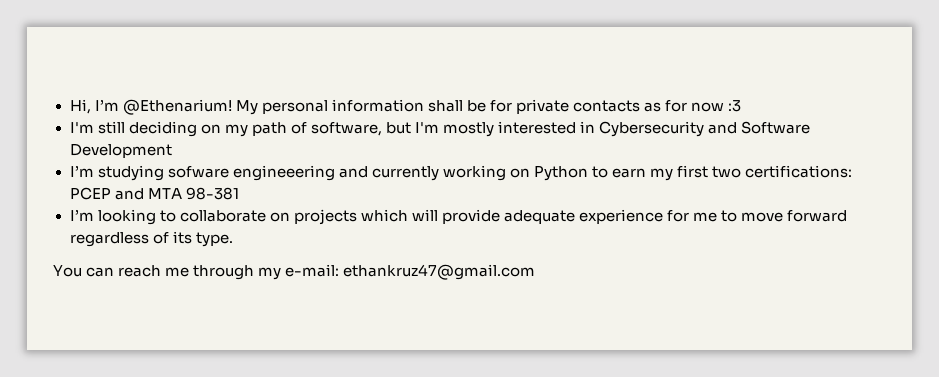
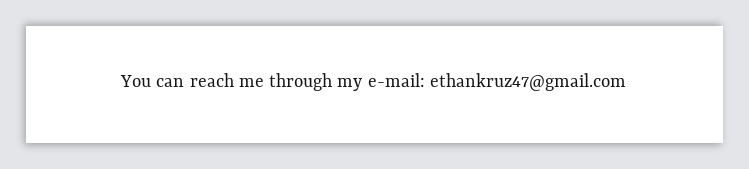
[69,99,742,115] [69,121,811,137] [69,144,172,158] [69,165,853,181] [69,187,239,200] [69,209,848,225] [69,231,233,247] Hi, I’m @Ethenarium! My personal information shall be for private contacts as for now :3 // I'm still deciding on my path of software, but I'm mostly interested in Cybersecurity and Software Development // I’m studying sofware engineeering and currently working on Python to earn my first two certifications: PCEP and MTA 98-381 // I’m looking to collaborate on projects which will provide adequate experience for me to move forward regardless of its type. // -> (120, 81) none

